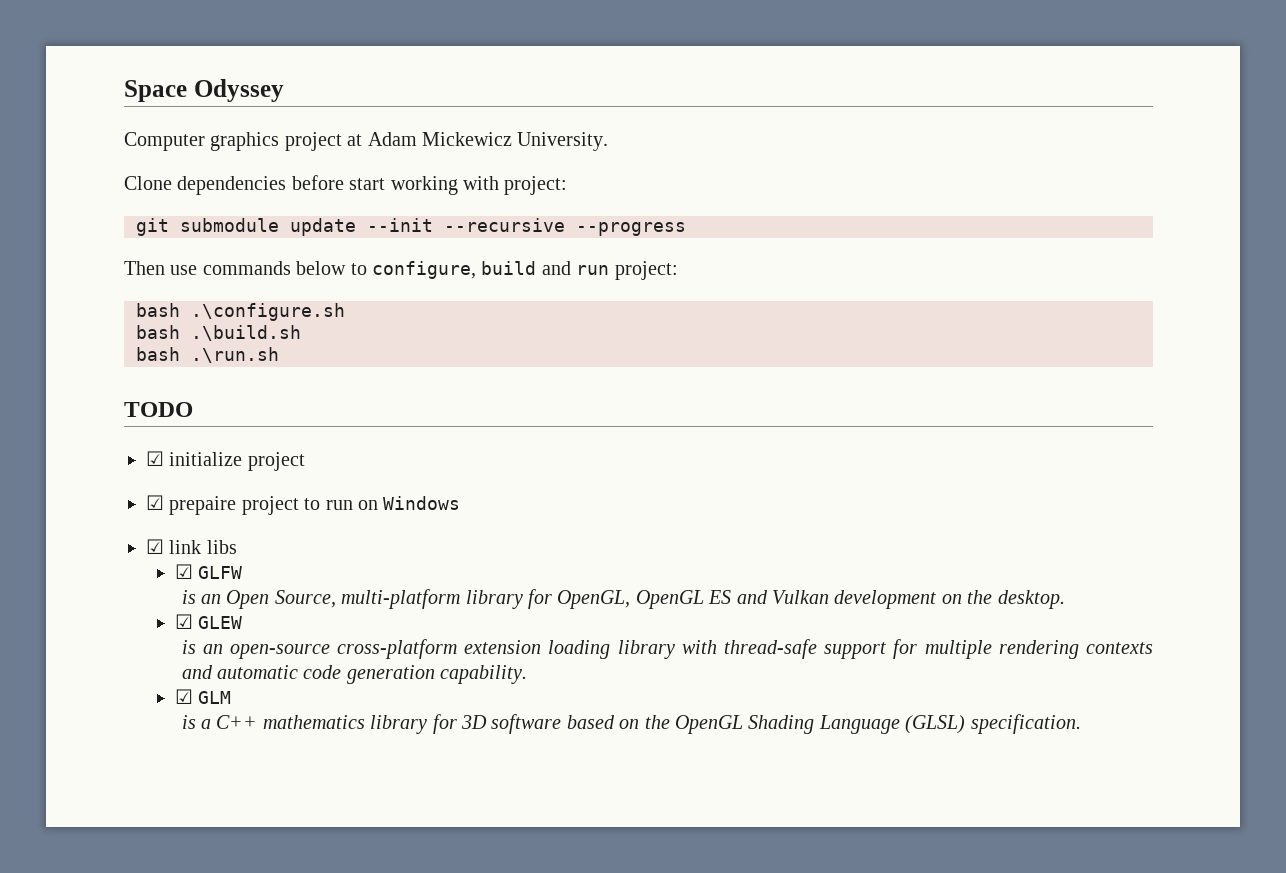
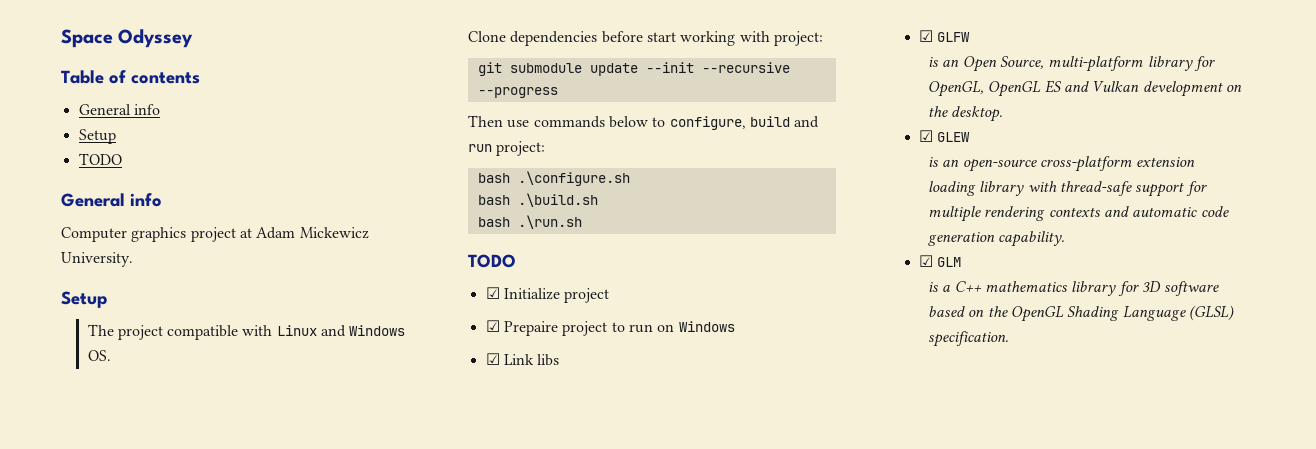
(284, 90) none -> [61,70,200,84] [78,104,160,115] [78,129,116,144] [78,153,122,165] [61,193,162,207] // Table of contents // General info // Setup // TODO // General info
(609, 141) none -> [61,291,107,308] [87,324,406,340] [87,350,111,361] // Setup // The project compatible with Linux and Windows OS.
[169,452,243,466] initialize -> [503,288,560,300] Initialize
[169,496,237,515] prepaire -> [503,321,558,336] Prepaire
[169,540,202,554] link -> [503,354,534,365] Link

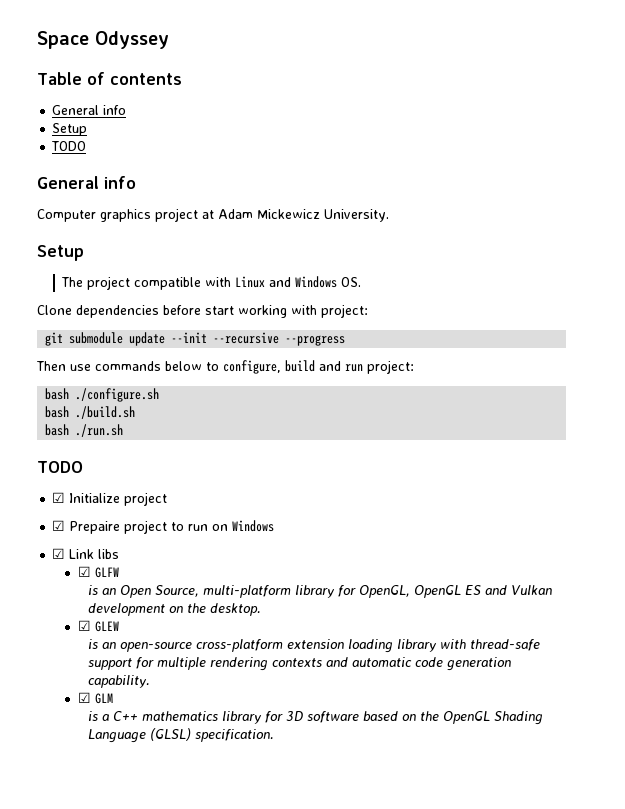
[517,171,630,186] [477,193,598,207] [477,215,582,229] .\configure.sh // bash .\build.sh // bash .\run.sh -> [75,388,160,402] [45,406,136,419] [45,424,124,437] ./configure.sh // bash ./build.sh // bash ./run.sh

